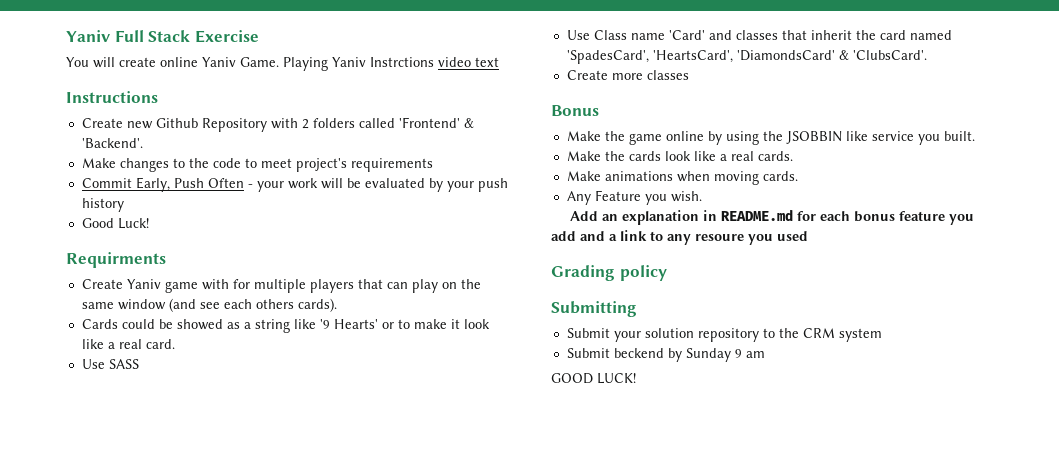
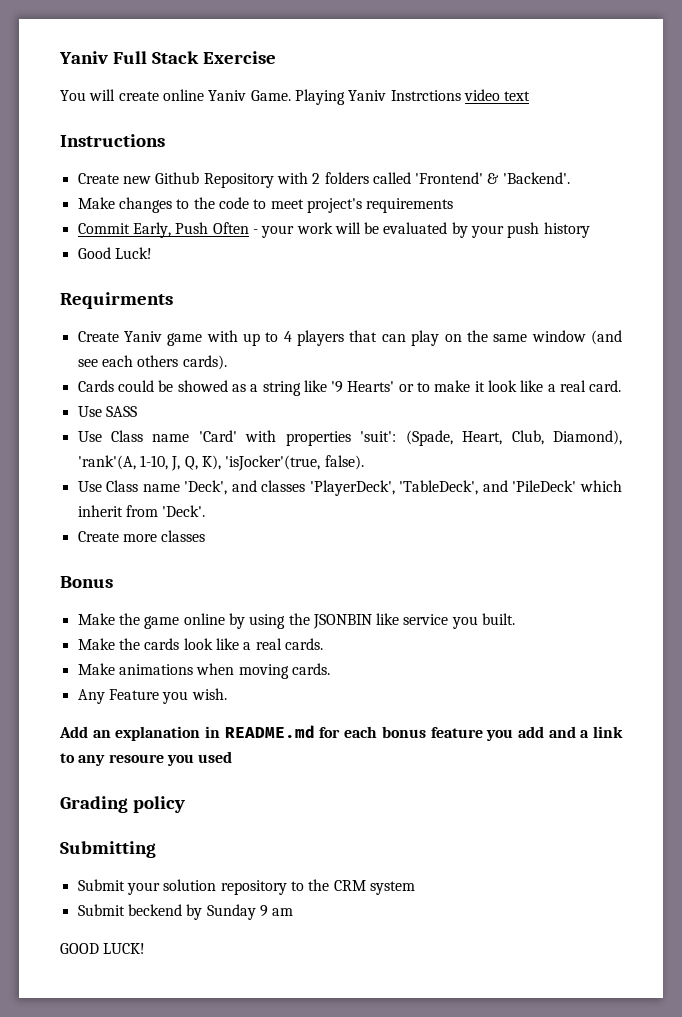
[232,279,306,293] for multiple -> [243,331,292,346] up to 4
[708,30,952,40] [566,50,927,64] and classes that inherit the card named 'SpadesCard', 'HeartsCard', 'DiamondsCard' & 'ClubsCard'. -> [245,430,622,446] [77,455,364,471] [77,480,622,496] [77,505,206,517] with properties 'suit': (Spade, Heart, Club, Diamond), 'rank'(A, 1-10, J, Q, K), 'isJocker'(true, false). // Use Class name 'Deck', and classes 'PlayerDeck', 'TableDeck', and 'PileDeck' which inherit from 'Deck'.
[785,131,842,144] JSOBBIN -> [312,614,372,629] JSONBIN

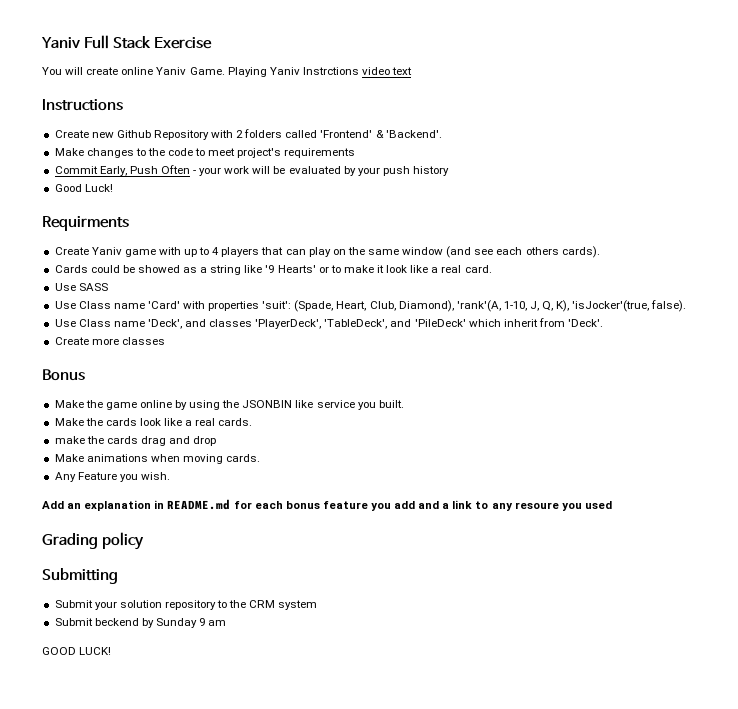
(323, 644) none -> [54,436,217,446] // make the cards drag and drop

